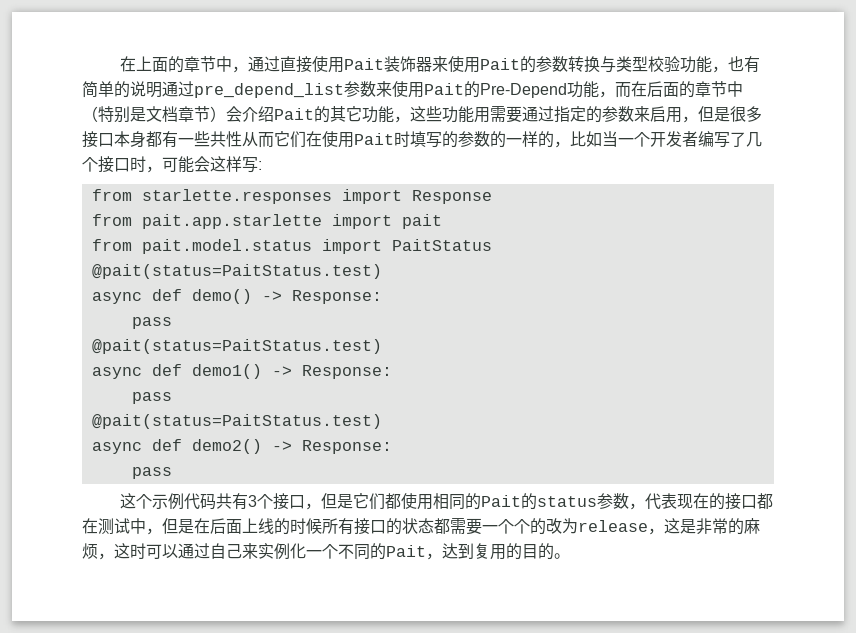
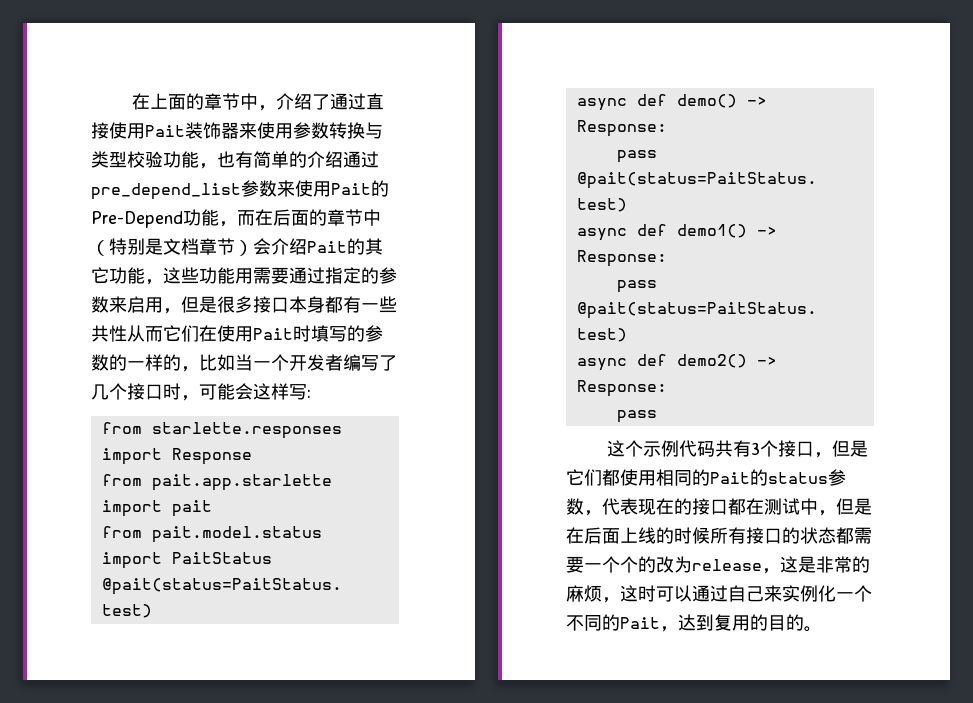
(249, 69) none -> [275,93,330,110] 介绍了
[480,56,537,73] Pait的 -> (293, 131) none
[130,81,162,98] 说明 -> [307,151,343,168] 介绍

